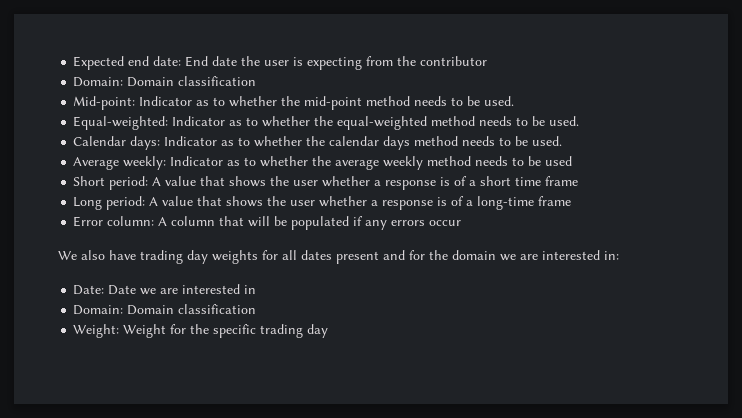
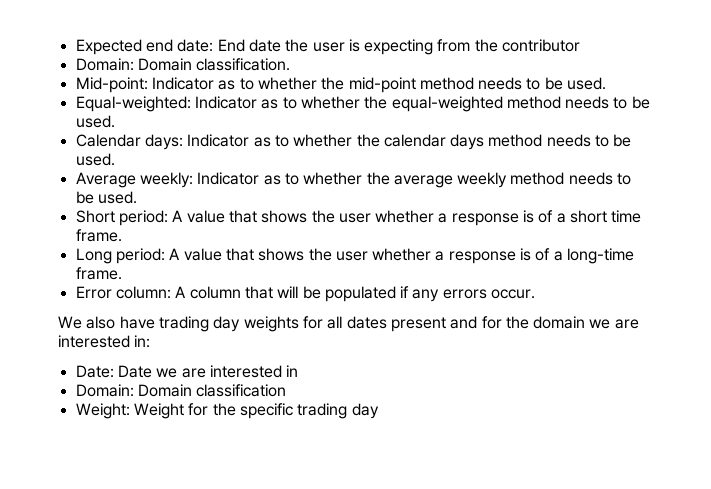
[178,76,257,86] classification -> [196,58,291,71] classification.
[545,156,573,166] used -> [97,191,137,204] used.
[545,176,579,186] frame -> [75,229,122,242] frame.
[538,196,572,206] frame -> [75,267,122,280] frame.
[429,220,462,226] occur -> [491,289,536,299] occur.

